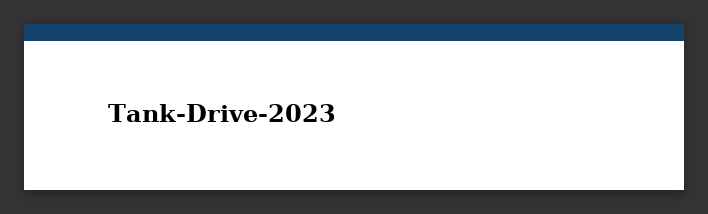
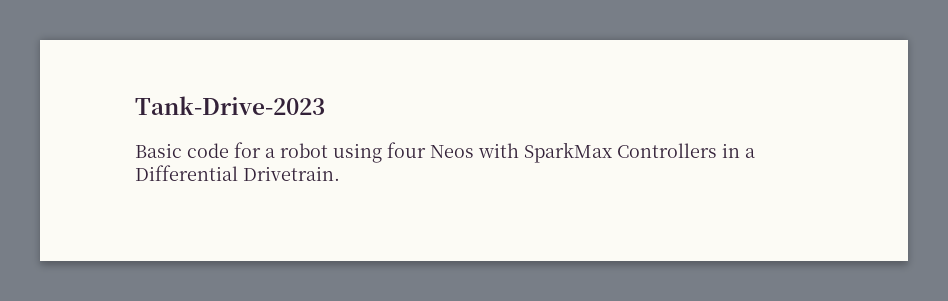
(336, 113) none -> [135,142,755,163] [135,165,340,181] // Basic code for a robot using four Neos with SparkMax Controllers in a Differential Drivetrain.

